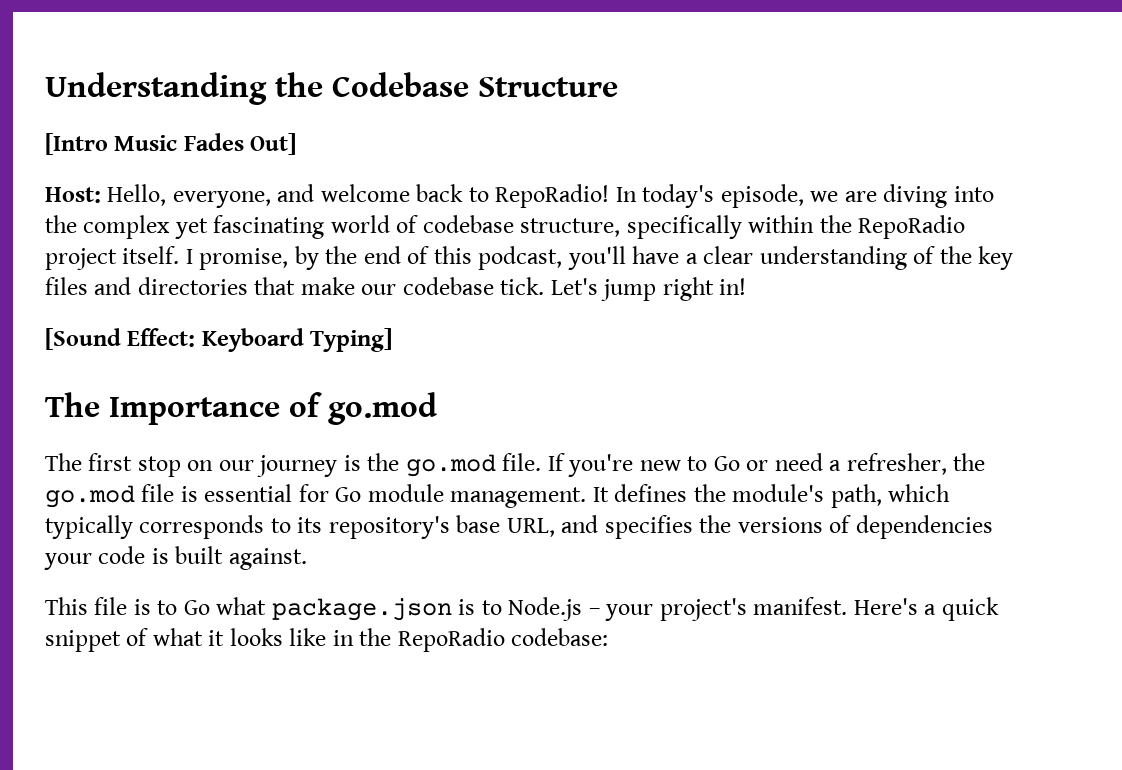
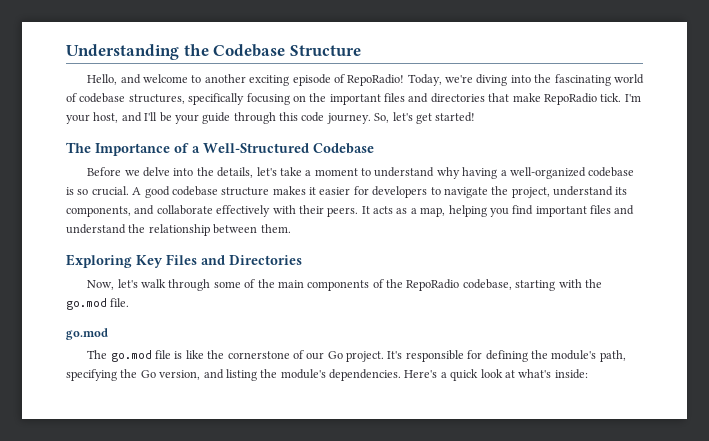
[45,133,297,155] [45,184,877,208] [Intro Music Fades Out] // Host: Hello, everyone, and welcome back to RepoRadio! In today's episode, we are -> [87,74,474,86] Hello, and welcome to another exciting episode of RepoRadio! Today, we're
[83,215,208,239] complex yet -> (552, 78) none
[520,215,966,239] [45,246,1014,270] structure, specifically within the RepoRadio project itself. I promise, by the end of this podcast, you'll have a clear understanding of the key -> [128,93,381,105] structures, specifically focusing on the important
[361,277,747,301] [45,328,393,352] [45,392,437,425] [45,453,986,477] [45,484,951,508] [45,515,993,539] [44,546,307,570] [45,597,999,621] [45,628,609,652] our codebase tick. Let's jump right in! // [Sound Effect: Keyboard Typing] // The Importance of go.mod // The first stop on our journey is the go.mod file. If you're new to Go or need a refresher, the go.mod file is essential for Go module management. It defines the module's path, which typically corresponds to its repository's base URL, and specifies the versions of dependencies your code is built against. // This file is to Go what package.json is to Node.js – your project's manifest. Here's a quick snippet of what it looks like in the RepoRadio codebase: -> [543,93,641,105] [66,112,476,124] [66,142,374,156] [87,167,635,179] [66,186,628,198] [66,205,635,217] [66,224,291,236] [66,254,302,268] [87,279,602,291] [66,298,130,310] [66,328,108,340] [87,350,626,362] [66,369,588,381] RepoRadio tick. I'm your host, and I'll be your guide through this code journey. So, let's get started! // The Importance of a Well-Structured Codebase // Before we delve into the details, let's take a moment to understand why having a well-organized codebase is so crucial. A good codebase structure makes it easier for developers to navigate the project, understand its components, and collaborate effectively with their peers. It acts as a map, helping you find important files and understand the relationship between them. // Exploring Key Files and Directories // Now, let's walk through some of the main components of the RepoRadio codebase, starting with the go.mod file. // go.mod // The go.mod file is like the cornerstone of our Go project. It's responsible for defining the module's path, specifying the Go version, and listing the module's dependencies. Here's a quick look at what's inside:

